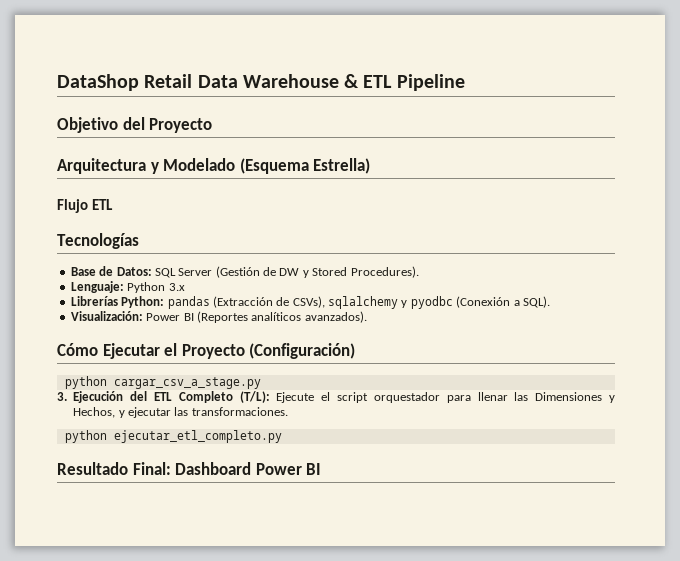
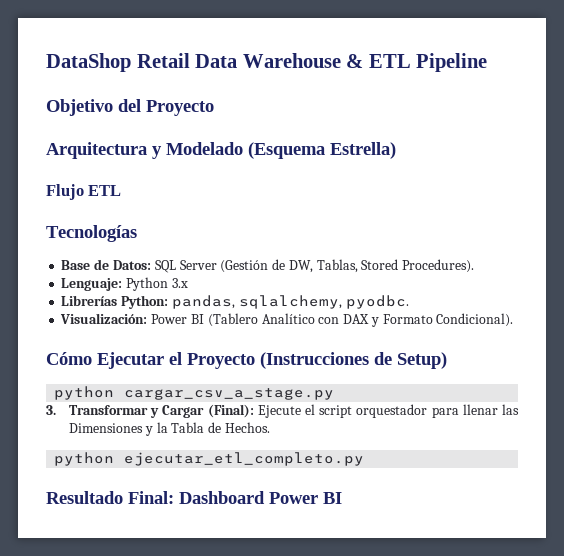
[279,268,309,278] DW y -> [288,259,358,273] DW, Tablas,
[167,296,550,309] [70,311,367,323] pandas (Extracción de CSVs), sqlalchemy y pyodbc (Conexión a SQL). // Visualización: Power BI (Reportes analíticos avanzados). -> [171,295,409,309] [60,313,514,327] pandas, sqlalchemy, pyodbc. // Visualización: Power BI (Tablero Analítico con DAX y Formato Condicional).
[249,343,356,359] (Configuración) -> [260,352,447,369] (Instrucciones de Setup)
[73,391,270,403] Ejecución del ETL Completo (T/L): -> [69,404,254,418] Transformar y Cargar (Final):
[73,407,288,418] Hechos, y ejecutar las transformaciones. -> [156,422,270,433] la Tabla de Hechos.

